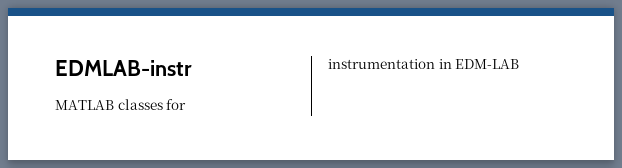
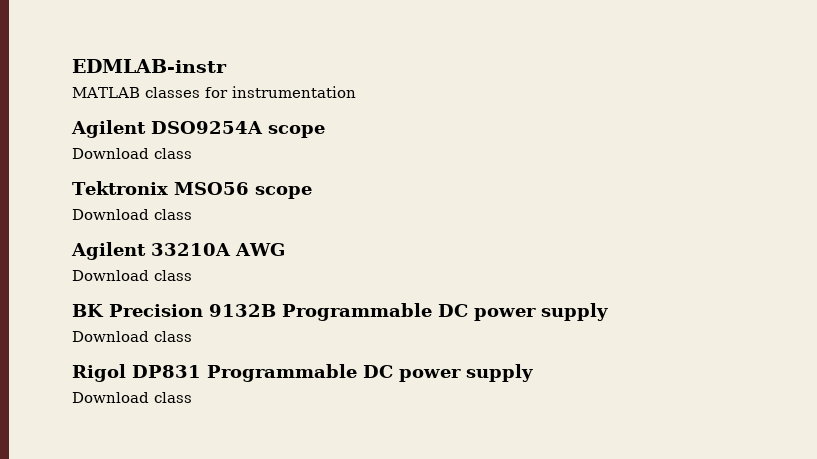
[438,59,520,69] in EDM-LAB -> [71,120,325,138] [72,148,192,159] [72,181,312,199] [72,209,192,220] [71,242,285,260] [72,270,192,281] [72,303,608,321] [72,331,192,342] [72,364,533,382] [72,392,192,403] // Agilent DSO9254A scope // Download class // Tektronix MSO56 scope // Download class // Agilent 33210A AWG // Download class // BK Precision 9132B Programmable DC power supply // Download class // Rigol DP831 Programmable DC power supply // Download class

